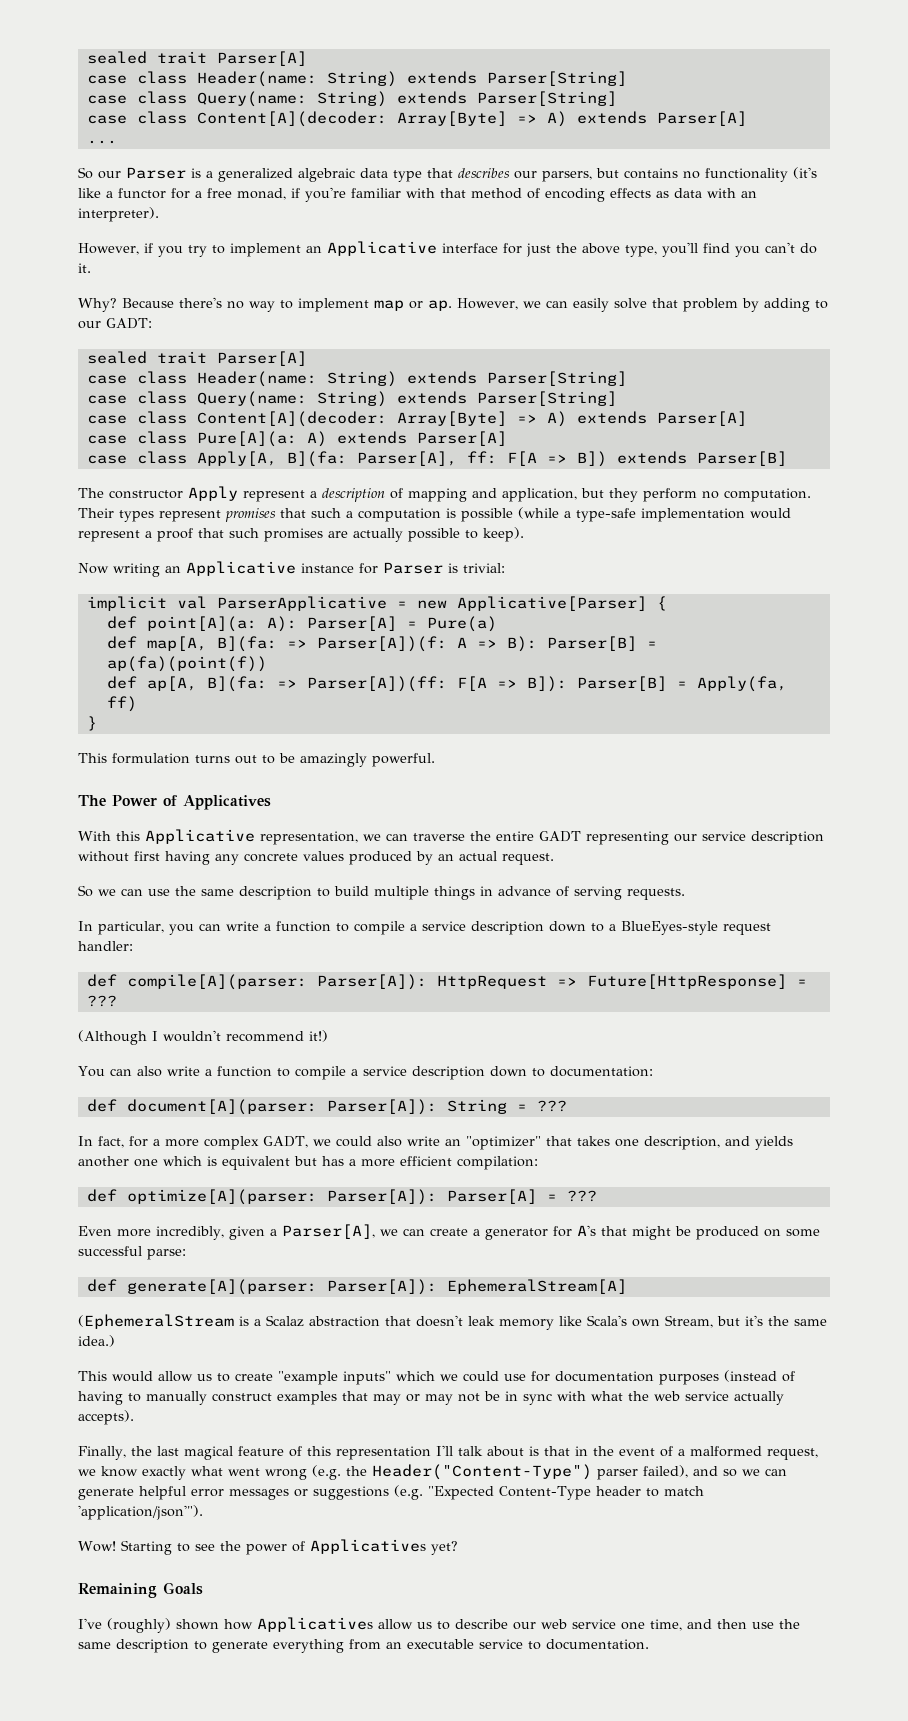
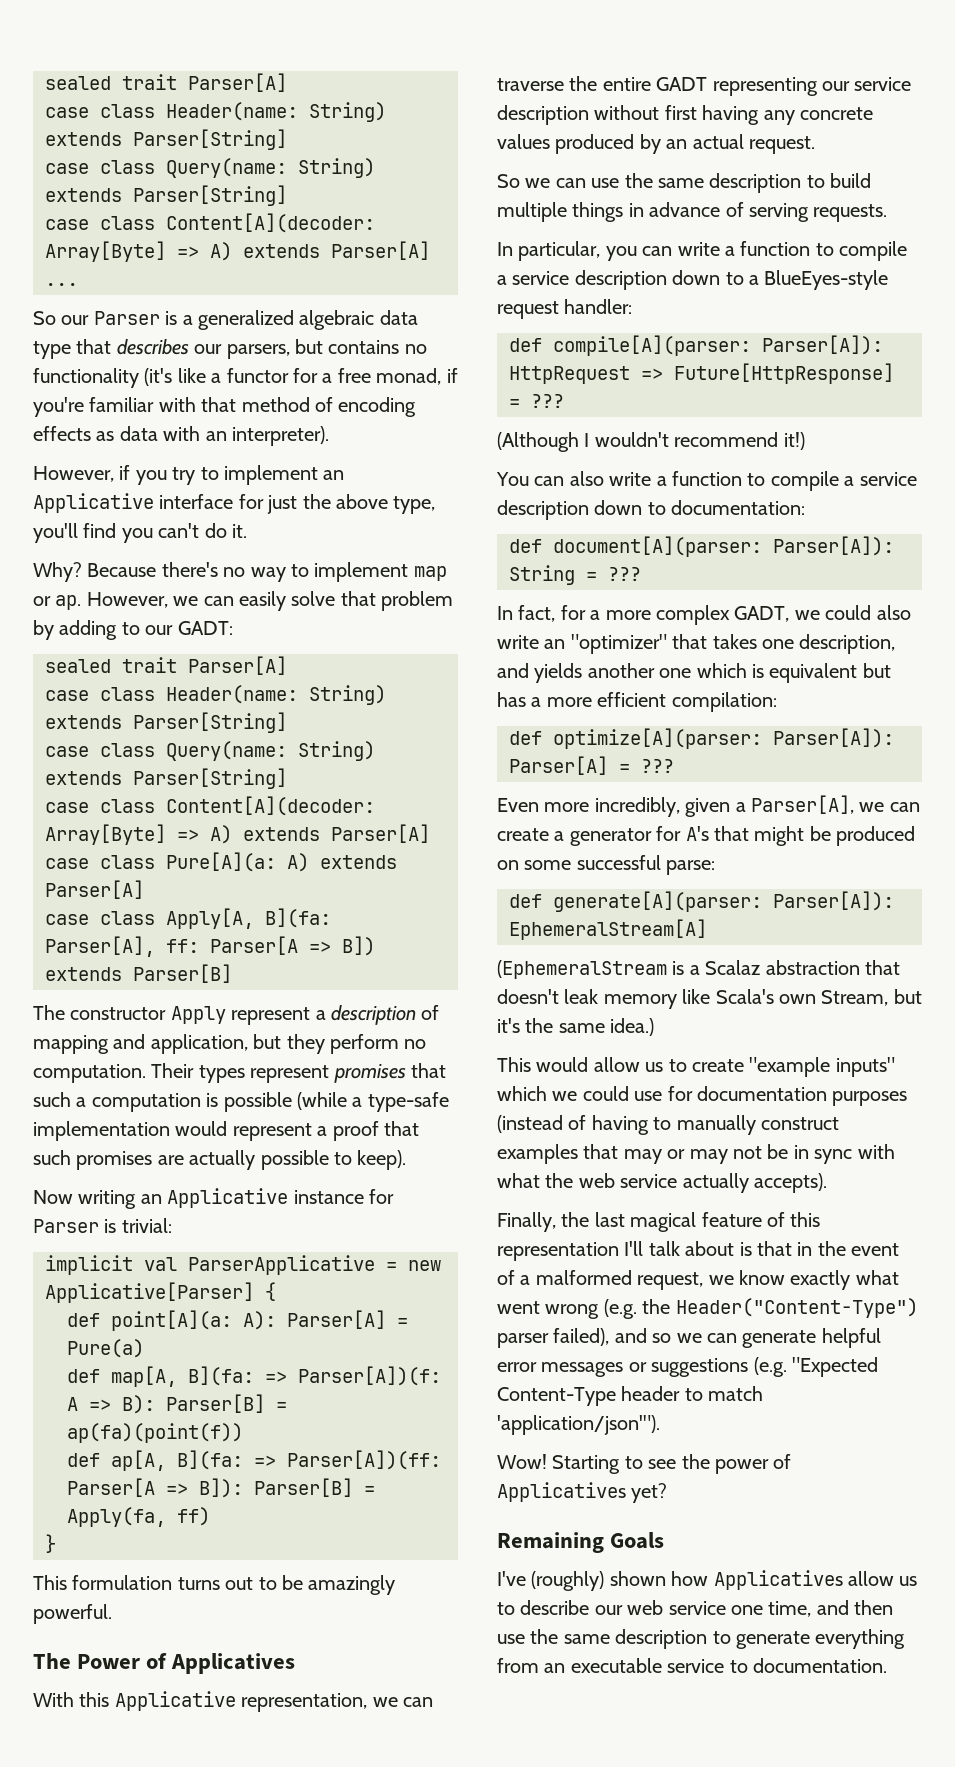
[506,451,537,466] F[A -> [210,936,298,955] Parser[A
[456,676,487,691] F[A -> [67,1478,155,1497] Parser[A

